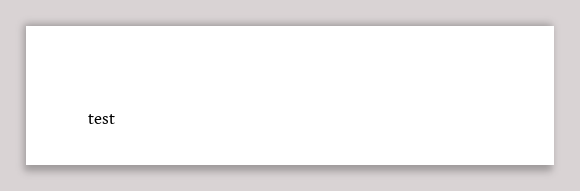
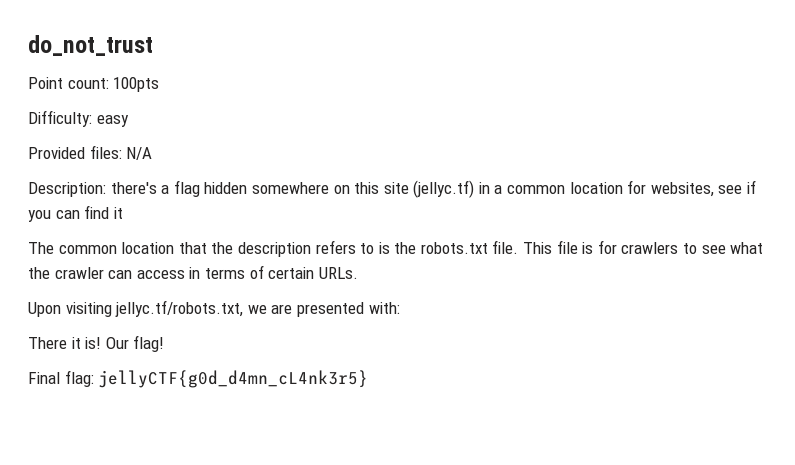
[88,114,115,124] test -> [28,35,153,56] [28,77,160,92] [28,110,129,127] [28,145,153,160] [28,180,757,198] [28,205,123,222] [28,240,764,257] [28,265,358,279] [28,300,400,317] [28,335,165,352] [28,370,369,388] do_not_trust // Point count: 100pts // Difficulty: easy // Provided files: N/A // Description: there's a flag hidden somewhere on this site (jellyc.tf) in a common location for websites, see if you can find it // The common location that the description refers to is the robots.txt file. This file is for crawlers to see what the crawler can access in terms of certain URLs. // Upon visiting jellyc.tf/robots.txt, we are presented with: // There it is! Our flag! // Final flag: jellyCTF{g0d_d4mn_cL4nk3r5}

